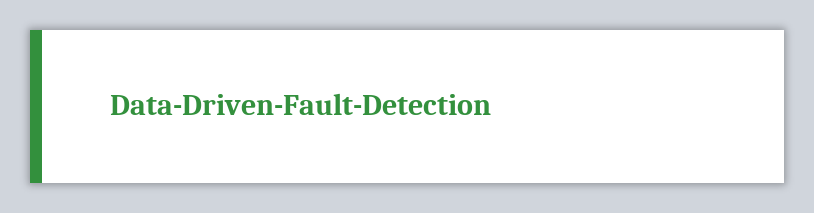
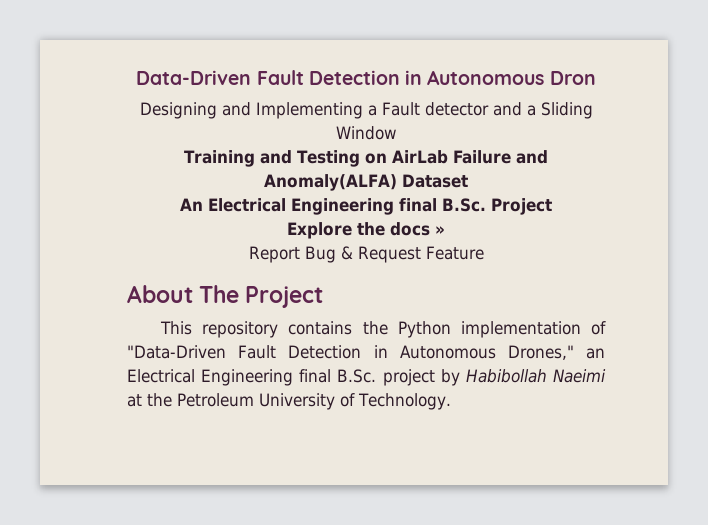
[110,93,491,115] Data-Driven-Fault-Detection -> [136,70,596,85] [139,102,593,119] [335,126,397,140] [183,150,549,167] [264,174,468,191] [180,198,552,215] [287,222,445,239] [248,246,484,263] [127,285,324,308] [160,321,606,338] [127,345,605,360] [127,369,606,386] [127,393,451,410] Data-Driven Fault Detection in Autonomous Dron // Designing and Implementing a Fault detector and a Sliding Window // Training and Testing on AirLab Failure and Anomaly(ALFA) Dataset // An Electrical Engineering final B.Sc. Project // Explore the docs » // Report Bug & Request Feature // About The Project // This repository contains the Python implementation of "Data-Driven Fault Detection in Autonomous Drones," an Electrical Engineering final B.Sc. project by Habibollah Naeimi at the Petroleum University of Technology.

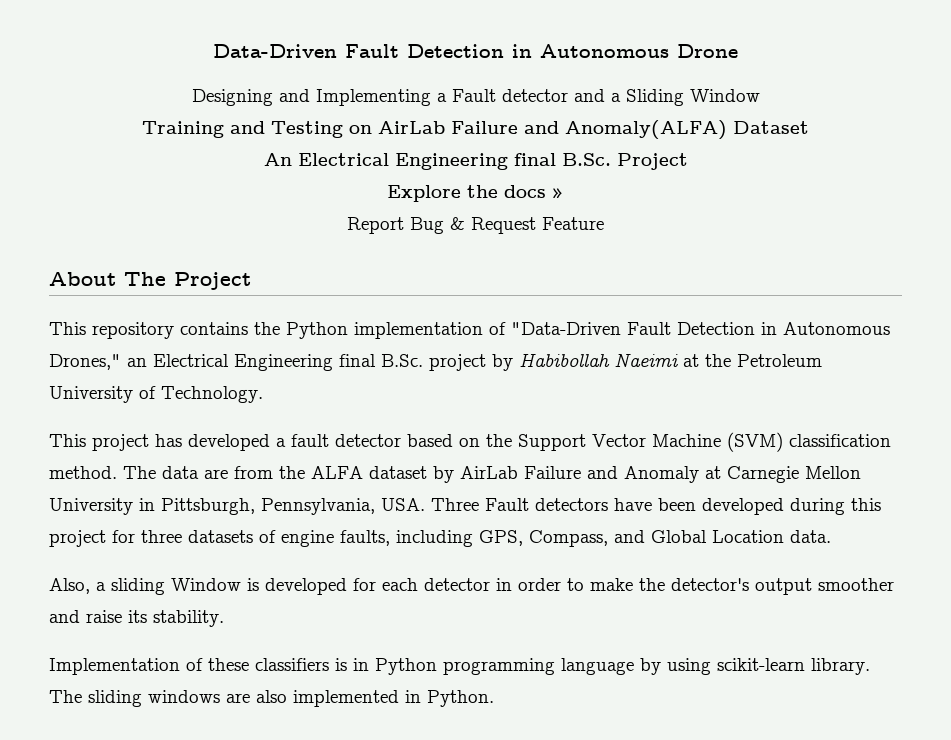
[549,71,596,85] Dron -> [677,44,738,58] Drone
(451, 401) none -> [49,432,891,452] [49,466,861,483] [49,498,881,515] [49,530,831,547] [49,578,894,595] [49,610,224,627] [49,658,870,675] [49,690,494,707] // This project has developed a fault detector based on the Support Vector Machine (SVM) classification method. The data are from the ALFA dataset by AirLab Failure and Anomaly at Carnegie Mellon University in Pittsburgh, Pennsylvania, USA. Three Fault detectors have been developed during this project for three datasets of engine faults, including GPS, Compass, and Global Location data. // Also, a sliding Window is developed for each detector in order to make the detector's output smoother and raise its stability. // Implementation of these classifiers is in Python programming language by using scikit-learn library. The sliding windows are also implemented in Python.

